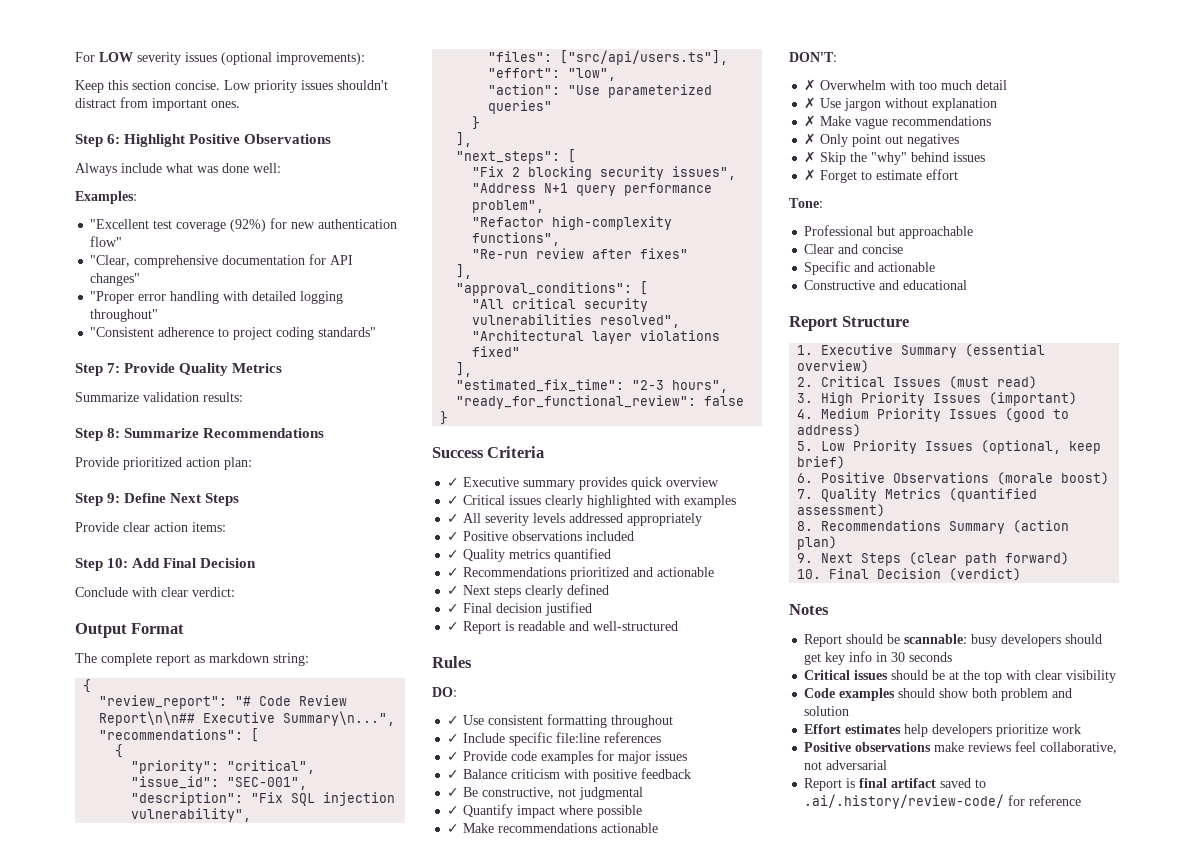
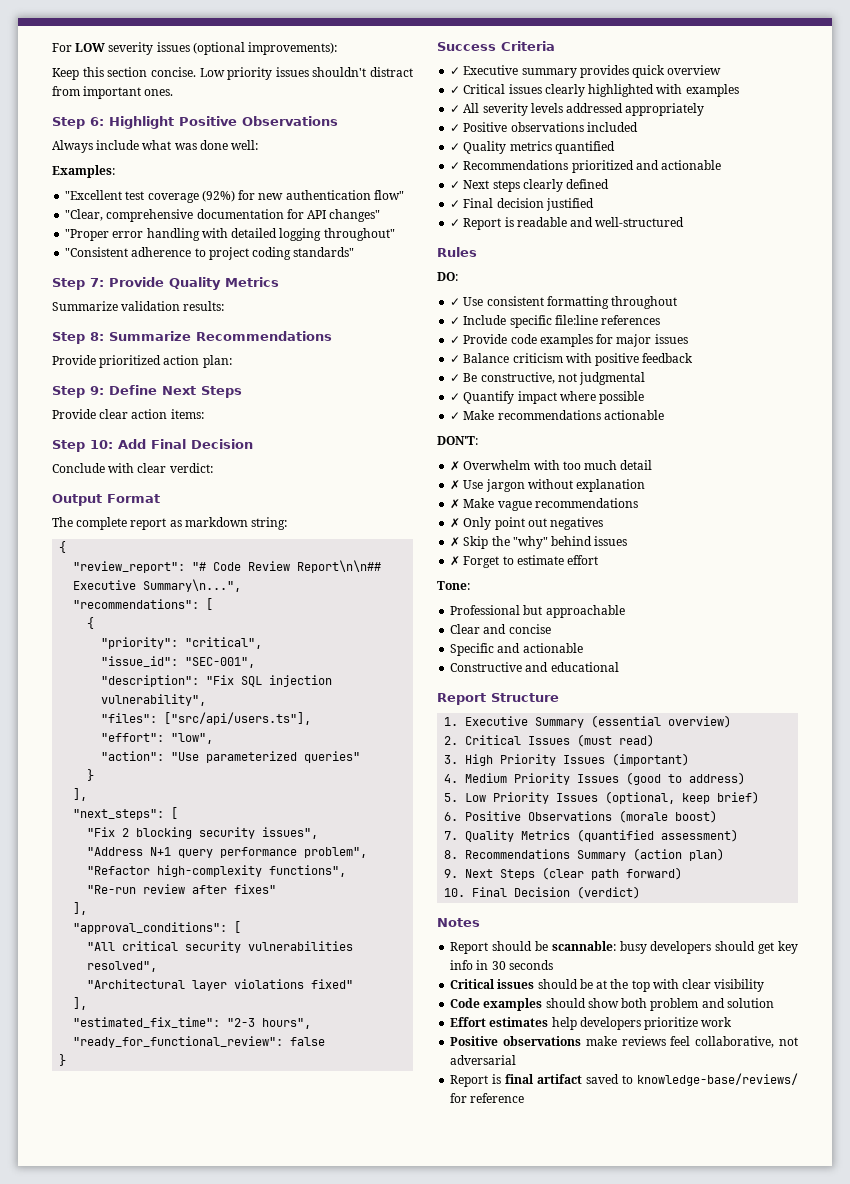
[804,794,1005,809] .ai/.history/review-code/ -> [637,1073,798,1086] knowledge-base/reviews/

